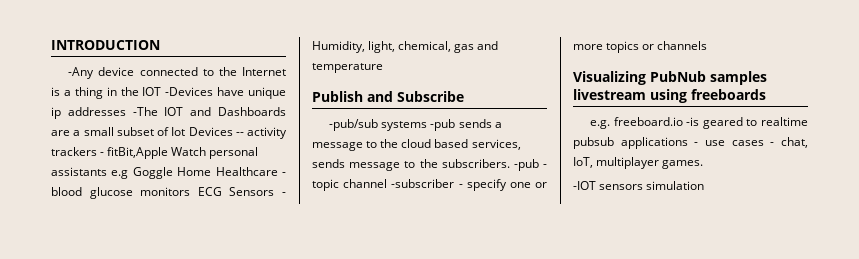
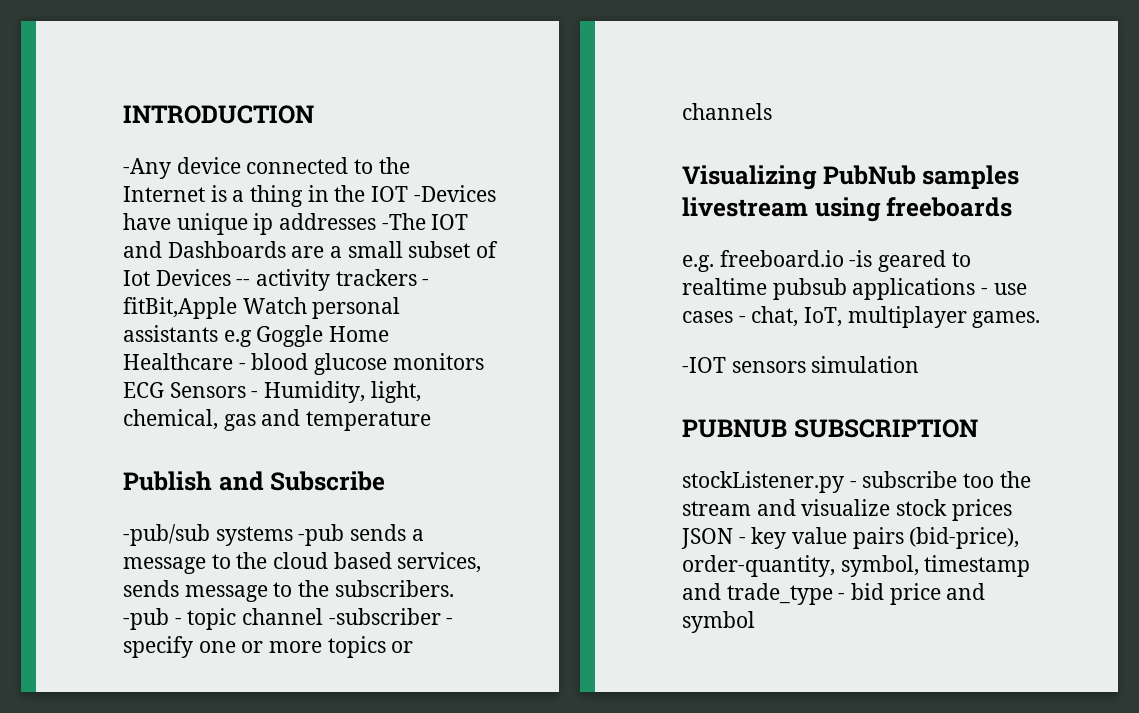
(705, 185) none -> [682,419,978,438] [682,471,1031,493] [682,499,1012,521] [681,527,1020,549] [682,555,1031,577] [682,583,986,605] [682,611,755,633] // PUBNUB SUBSCRIPTION // stockListener.py - subscribe too the stream and visualize stock prices JSON - key value pairs (bid-price), order-quantity, symbol, timestamp and trade_type - bid price and symbol

